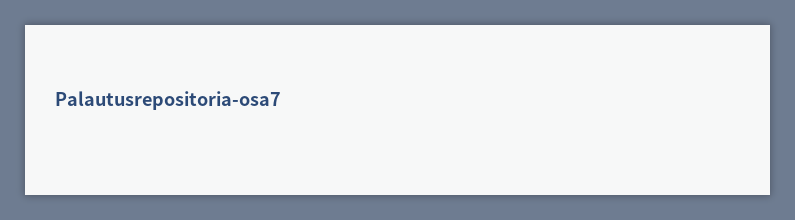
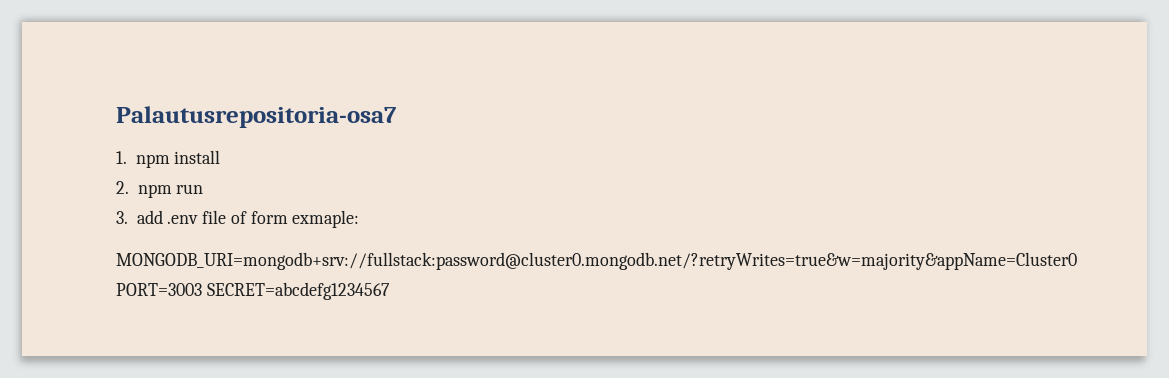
(281, 100) none -> [116,150,221,168] [116,181,204,198] [116,210,360,228] [116,252,1077,270] [116,282,390,300] // 1. npm install // 2. npm run // 3. add .env file of form exmaple: // MONGODB_URI=mongodb+srv://fullstack:password@cluster0.mongodb.net/?retryWrites=true&w=majority&appName=Cluster0 PORT=3003 SECRET=abcdefg1234567

